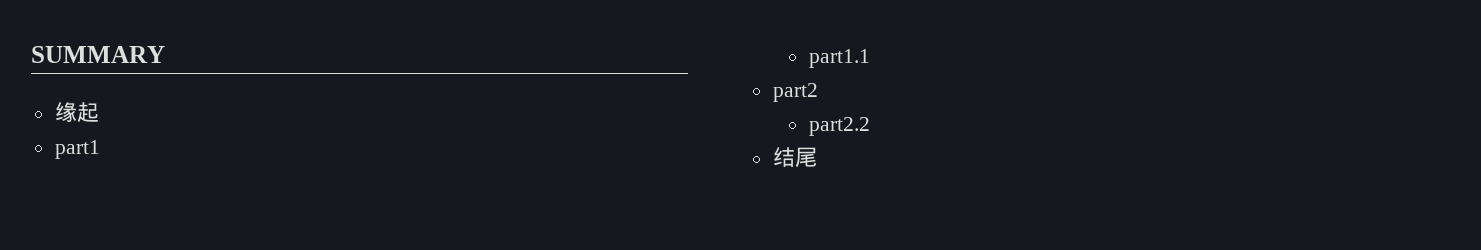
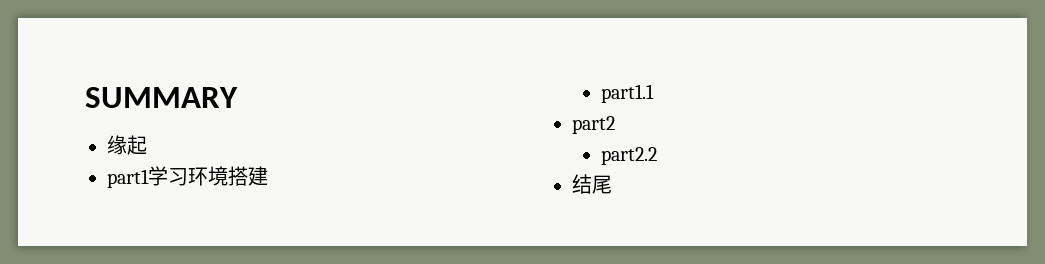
(100, 149) none -> [148,166,268,186] 学习环境搭建

